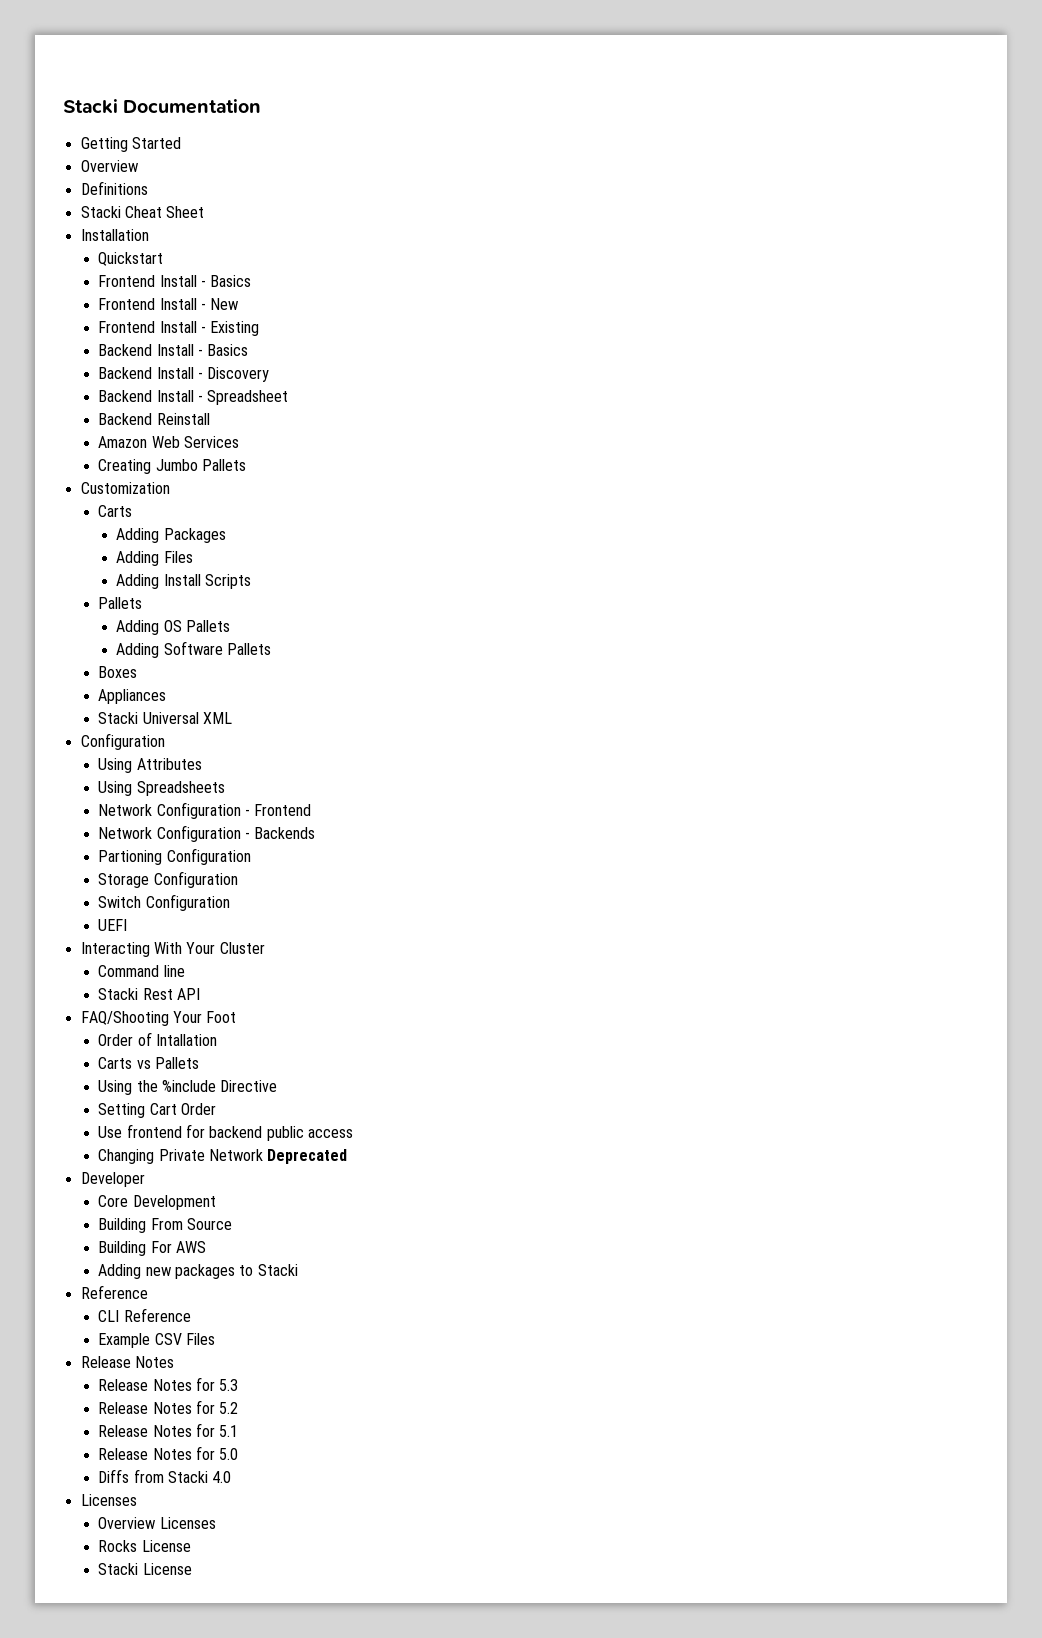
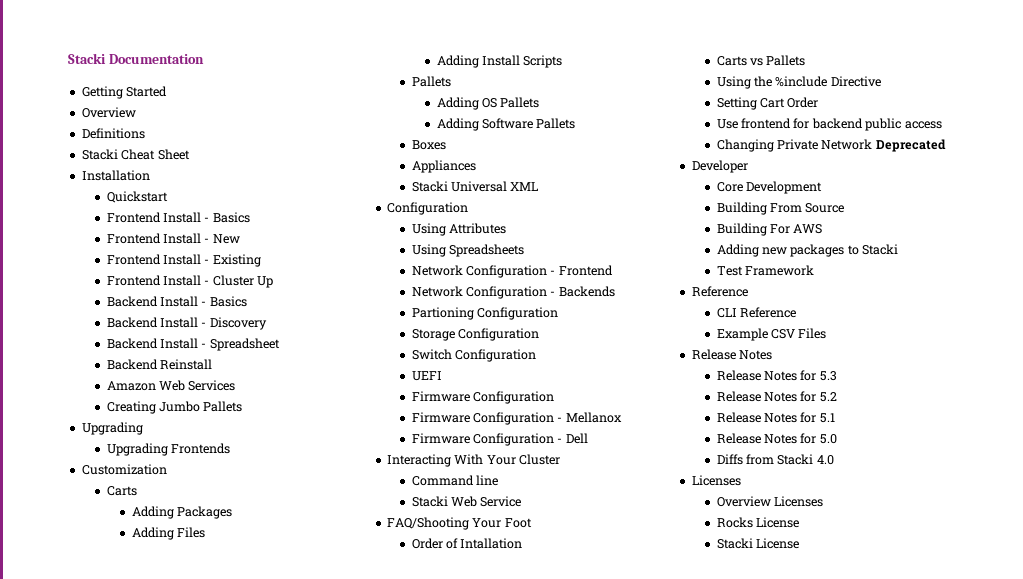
(260, 328) none -> [106,275,274,288] // Frontend Install - Cluster Up
(247, 465) none -> [81,422,143,435] [106,443,231,456] // Upgrading // Upgrading Frontends
(128, 925) none -> [411,391,555,404] [411,412,622,425] [411,433,588,446] // Firmware Configuration // Firmware Configuration - Mellanox // Firmware Configuration - Dell
[142,988,201,1000] Rest API -> [451,496,522,507] Web Service
(298, 1270) none -> [716,265,815,276] // Test Framework

